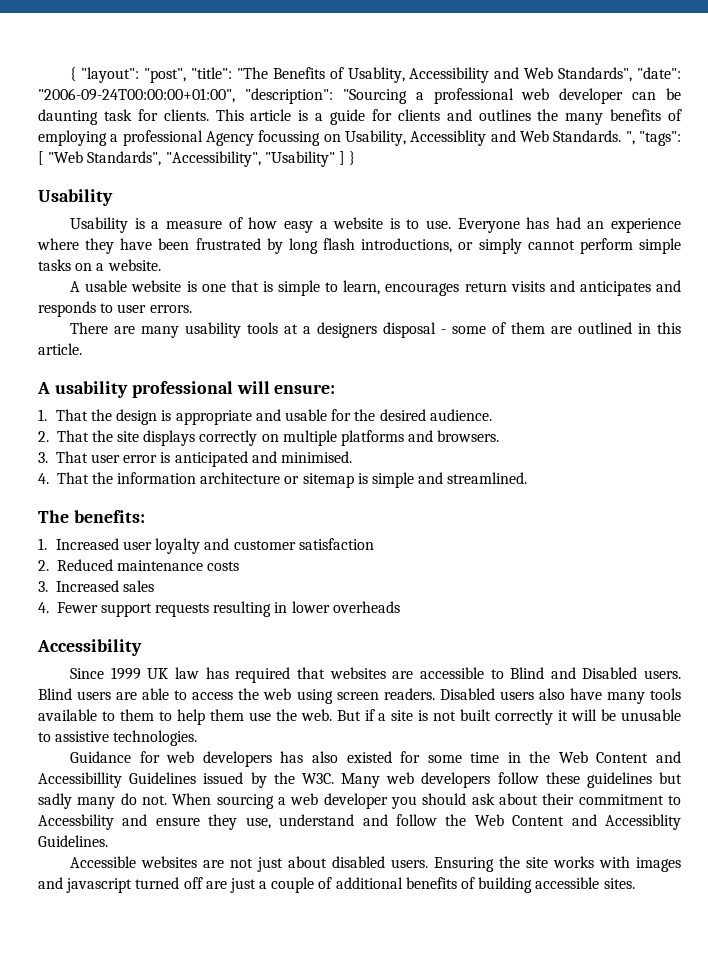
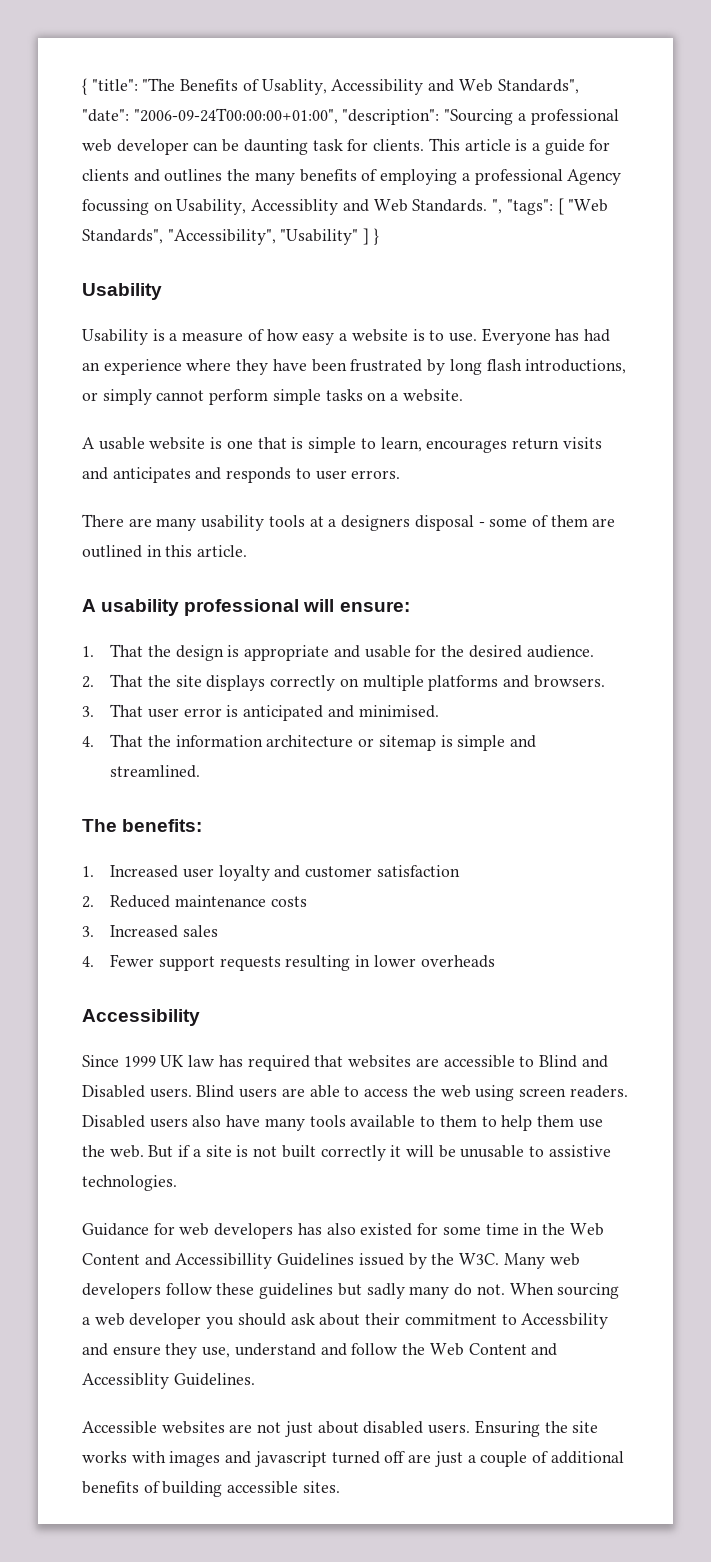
[81,67,187,83] "layout": "post", -> (87, 86) none

